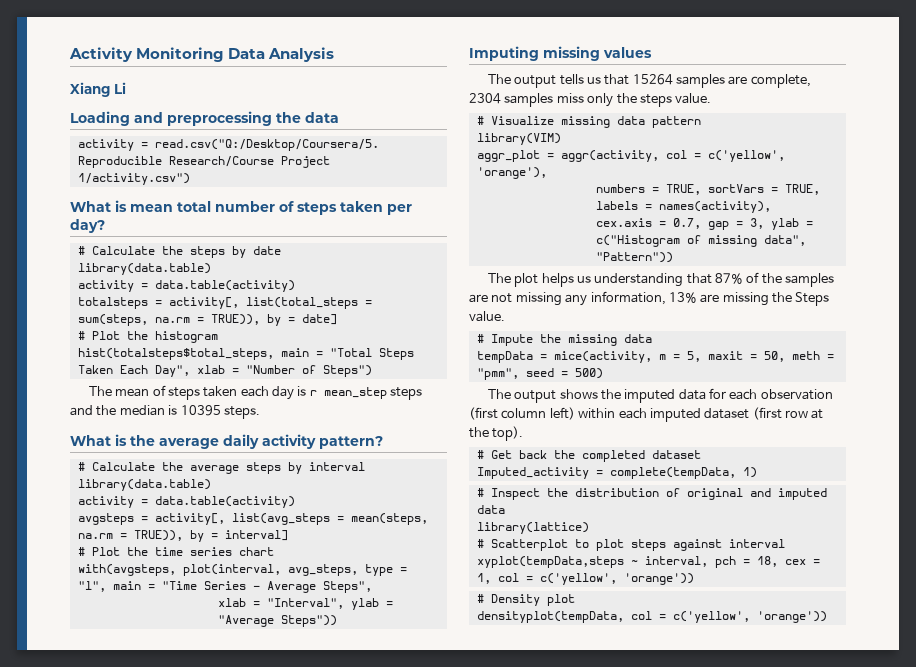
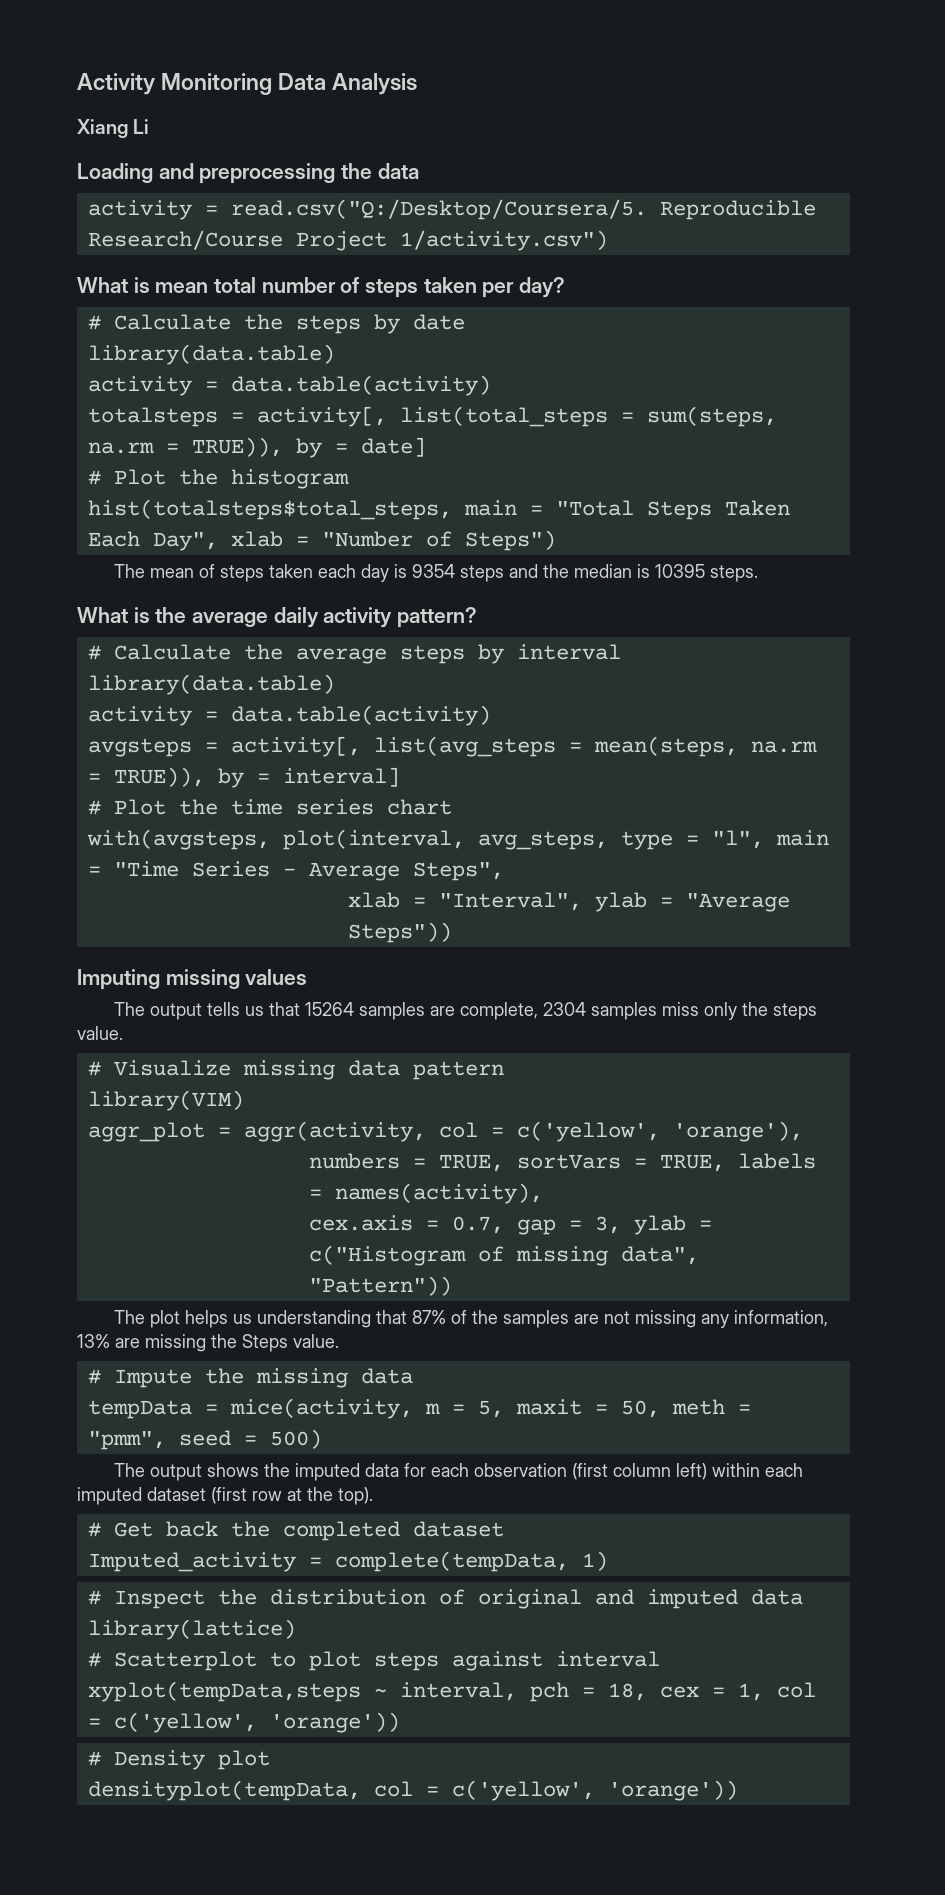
[309,387,387,399] r mean_step -> [411,564,455,578] 9354

